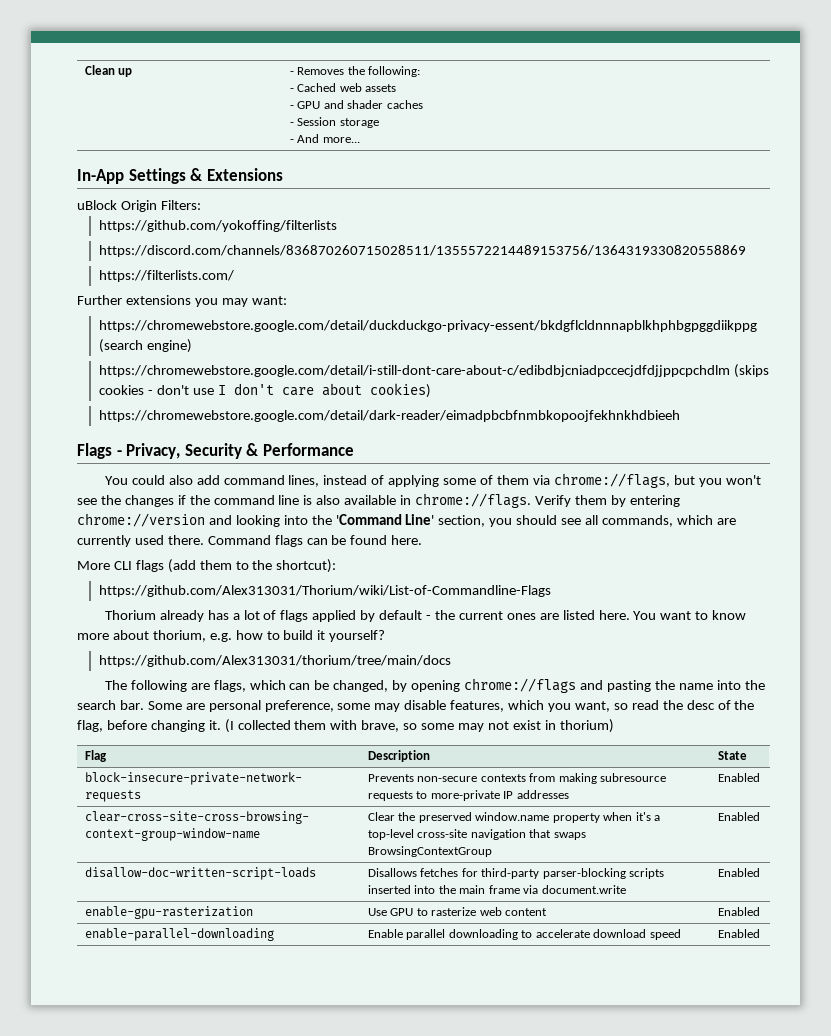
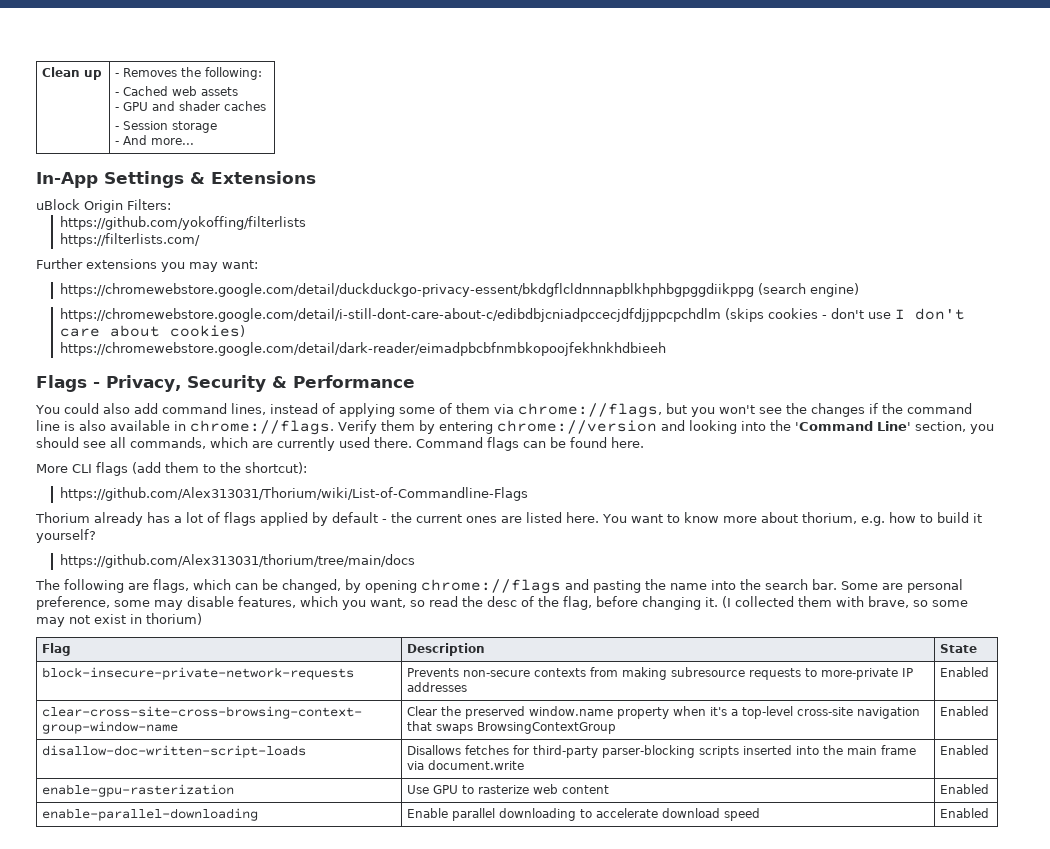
[99,245,747,257] // https://discord.com/channels/836870260715028511/1355572214489153756/1364319330820558869 -> (307, 223) none

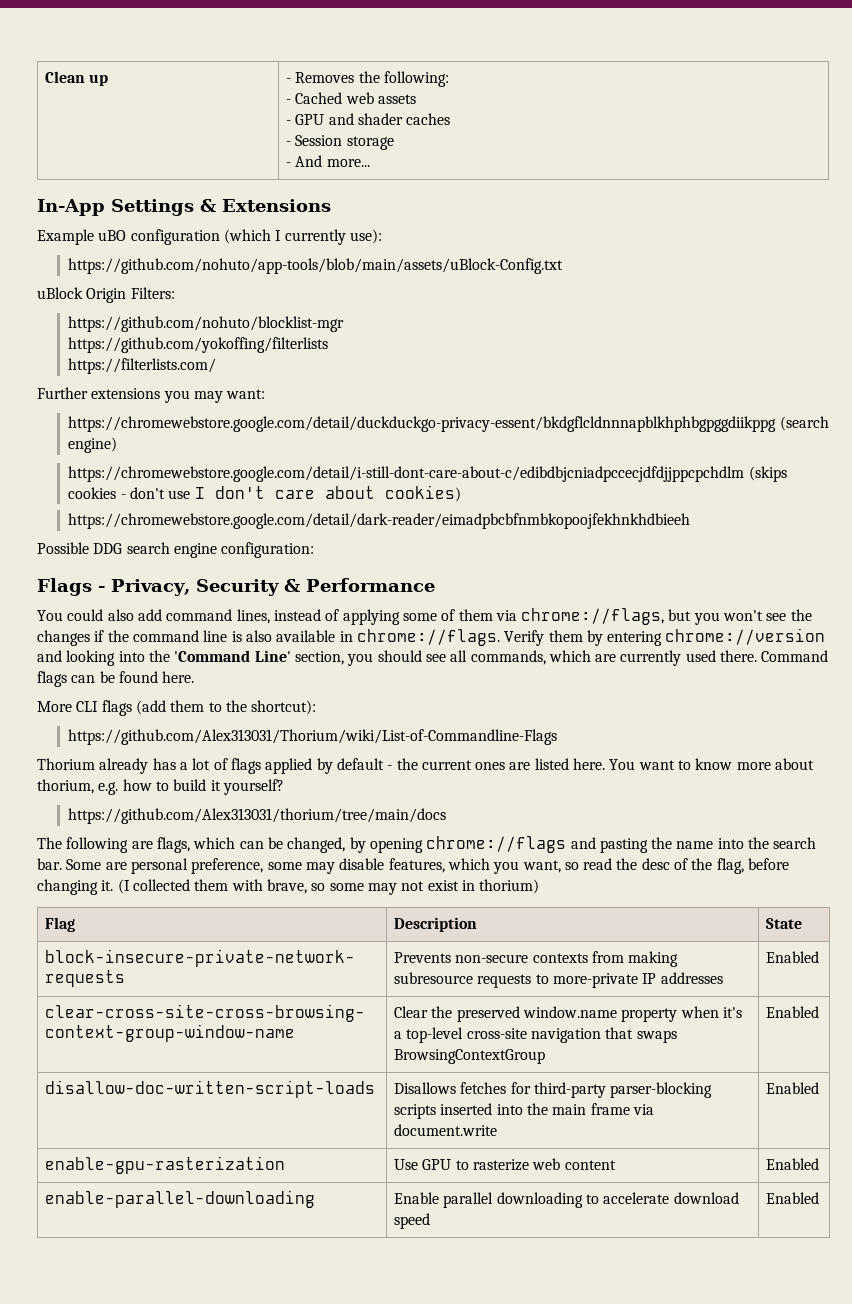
(316, 177) none -> [37,229,382,245] [68,258,564,274] // Example uBO configuration (which I currently use): // https://github.com/nohuto/app-tools/blob/main/assets/uBlock-Config.txt
(171, 204) none -> [68,316,345,332] // https://github.com/nohuto/blocklist-mgr
(667, 349) none -> [37,542,315,558] // Possible DDG search engine configuration:

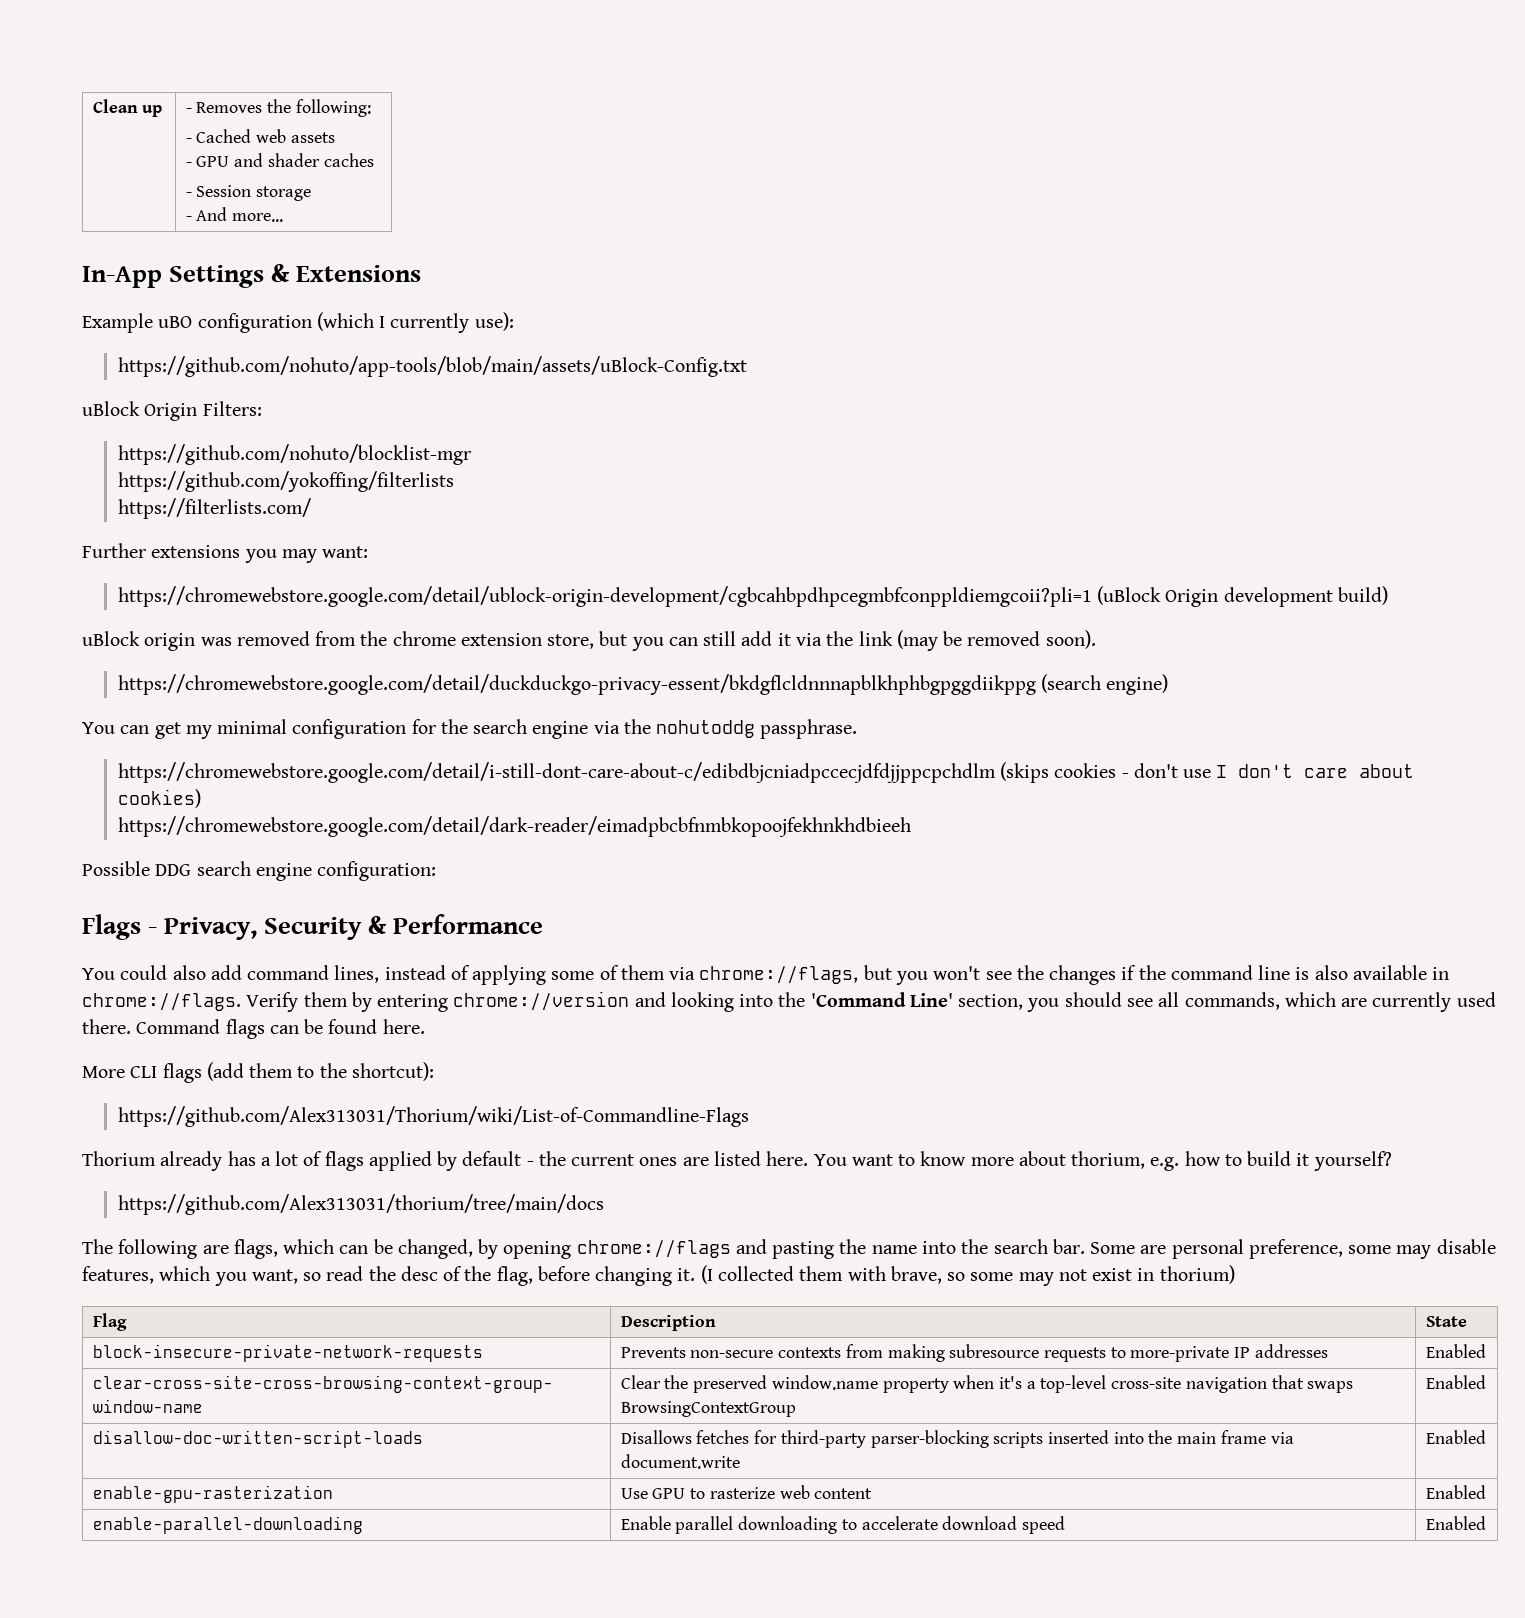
[68,416,829,432] [68,437,118,453] https://chromewebstore.google.com/detail/duckduckgo-privacy-essent/bkdgflcldnnnapblkhphbgpggdiikppg (search engine) -> [117,586,1388,607] [82,630,1096,651] [117,674,1169,695] [82,719,858,739] https://chromewebstore.google.com/detail/ublock-origin-development/cgbcahbpdhpcegmbfconppldiemgcoii?pli=1 (uBlock Origin development build) // uBlock origin was removed from the chrome extension store, but you can still add it via the link (may be removed soon). // https://chromewebstore.google.com/detail/duckduckgo-privacy-essent/bkdgflcldnnnapblkhphbgpggdiikppg (search engine) // You can get my minimal configuration for the search engine via the nohutoddg passphrase.

